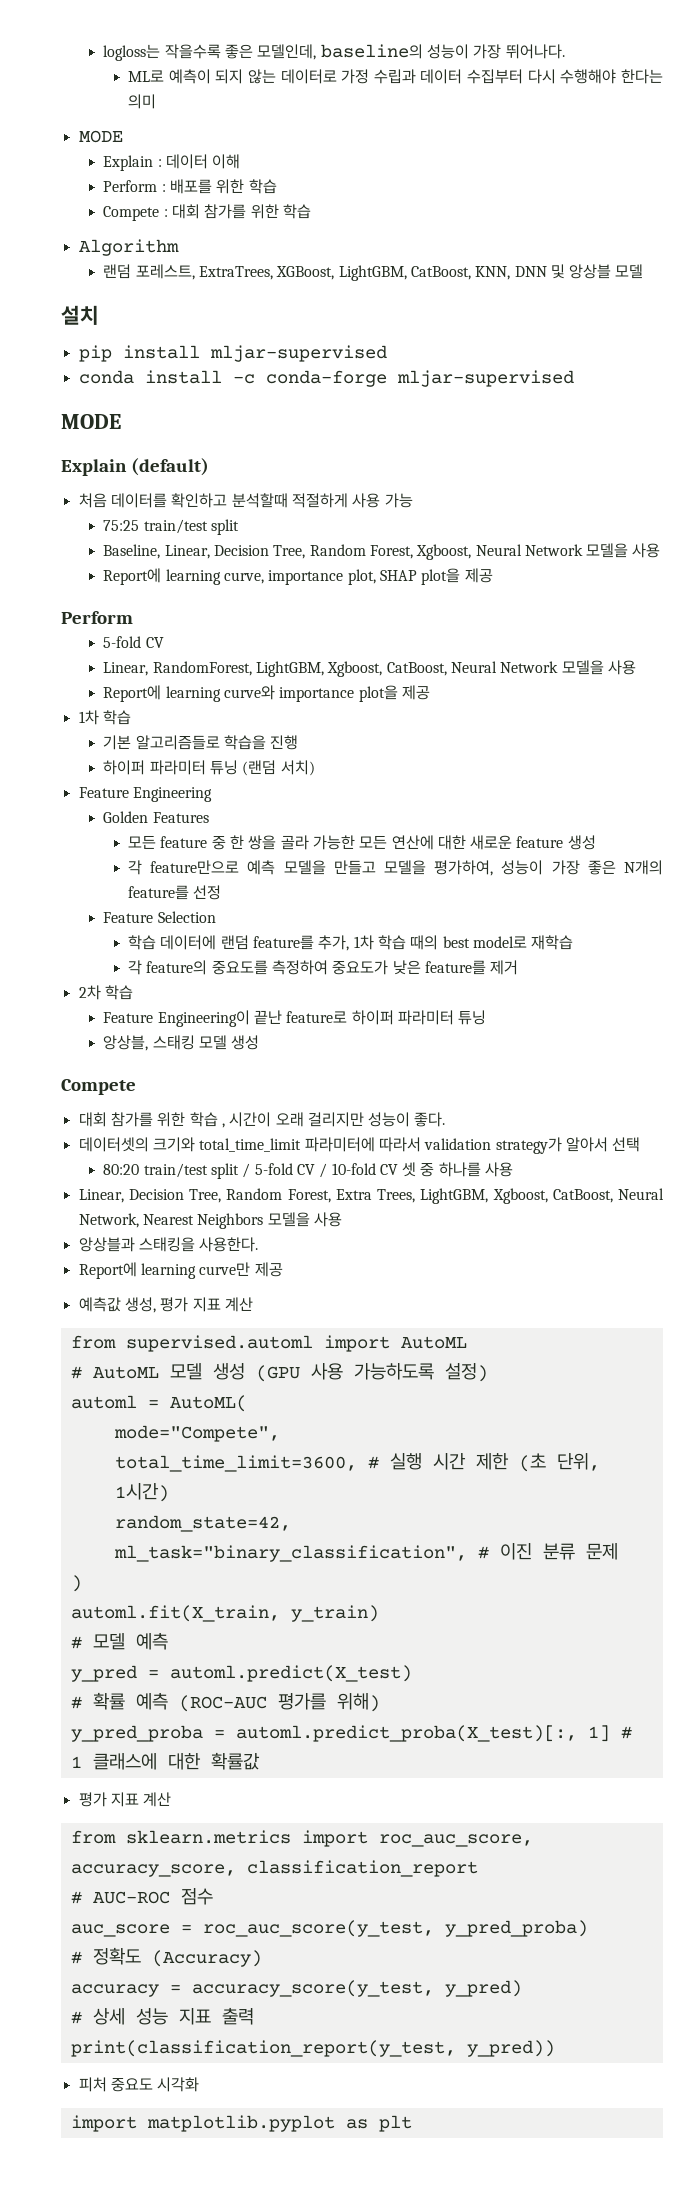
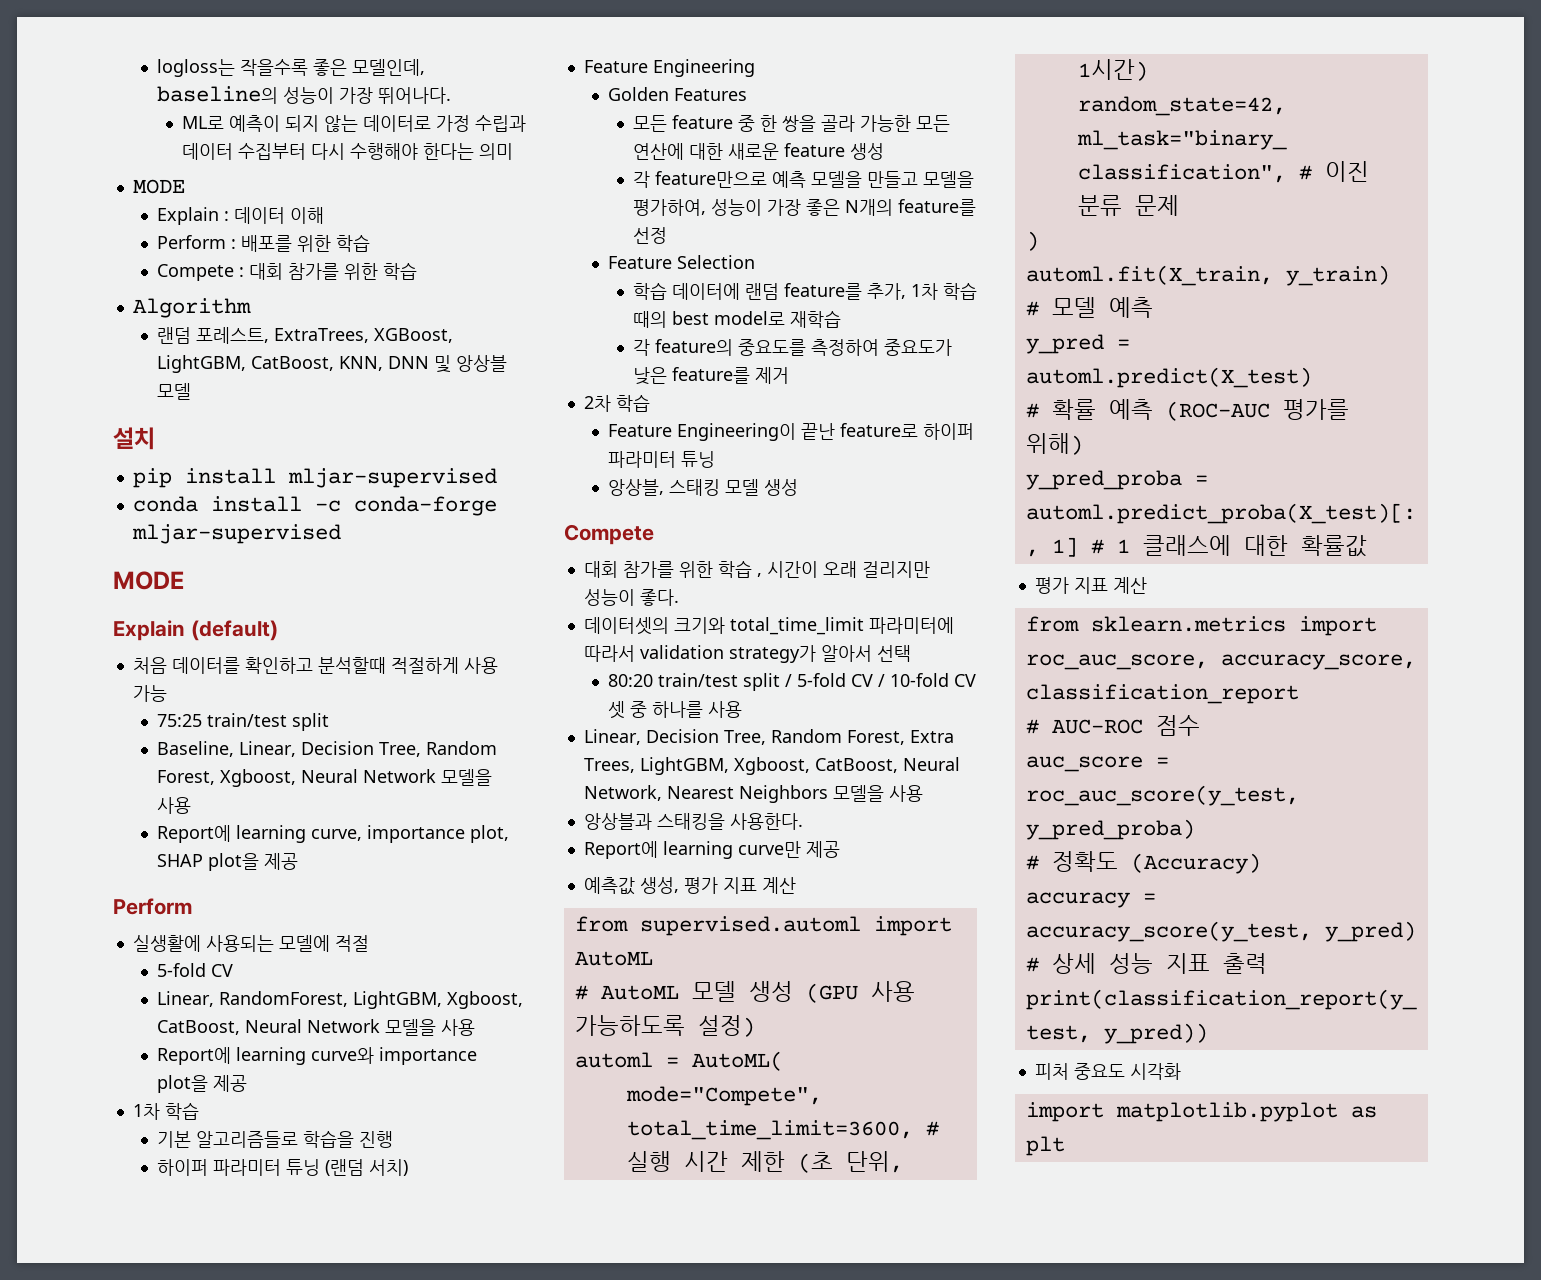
(133, 617) none -> [132,935,369,952] // 실생활에 사용되는 모델에 적절

